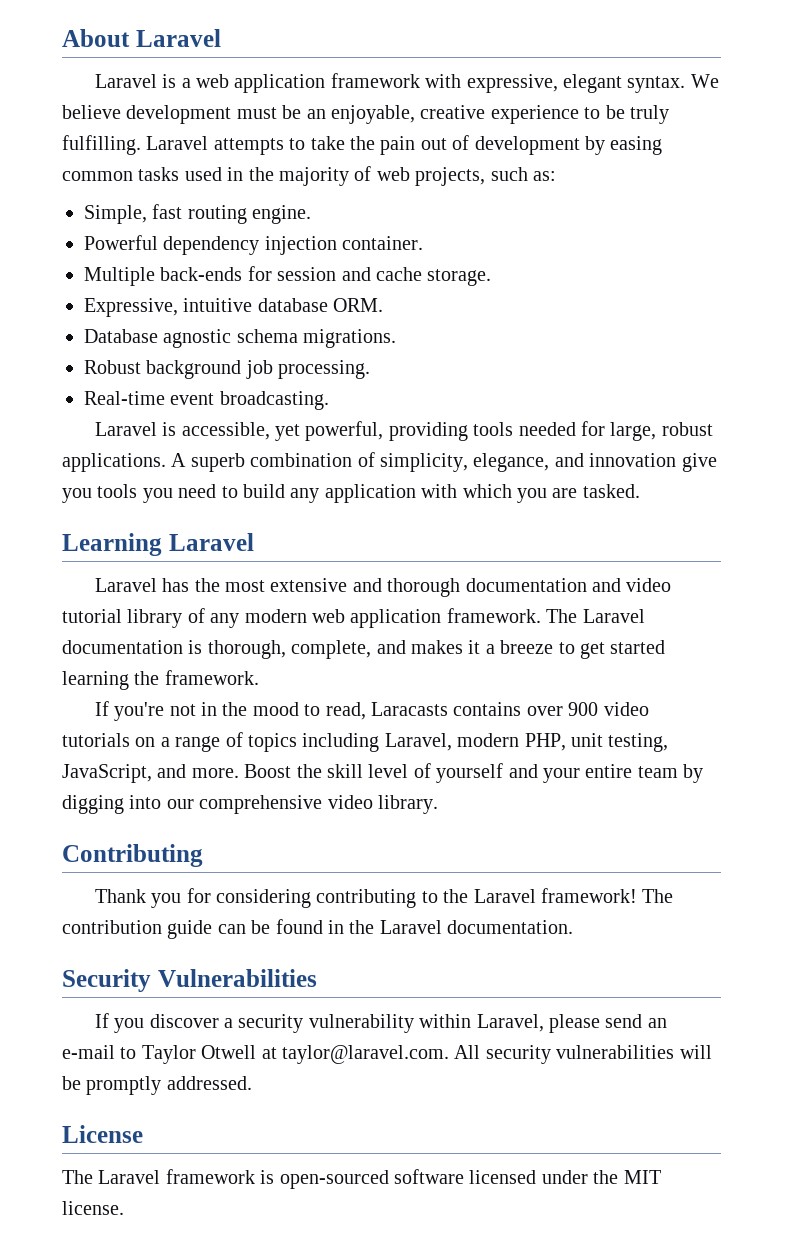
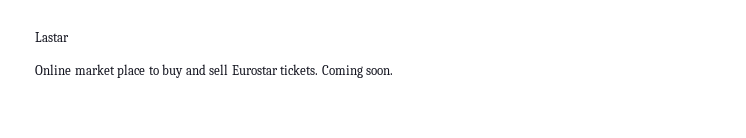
[62,29,221,47] [94,73,719,93] [62,105,669,124] [62,135,663,155] [62,166,556,186] [84,204,312,224] [84,235,424,255] [84,266,492,286] [84,298,384,317] [84,329,397,348] [84,360,371,379] [84,391,329,410] [94,421,713,441] [62,452,717,472] [62,484,640,503] [62,533,254,556] [94,578,672,597] [62,608,645,628] [62,640,666,659] [62,670,259,690] [94,701,649,721] [62,732,669,752] [62,763,704,783] [62,795,438,814] [62,844,203,867] [94,888,674,908] [62,919,574,939] [62,969,317,992] [94,1013,667,1033] [62,1045,712,1064] [62,1076,252,1095] [62,1125,143,1143] [62,1169,661,1189] [62,1201,124,1215] About Laravel // Laravel is a web application framework with expressive, elegant syntax. We believe development must be an enjoyable, creative experience to be truly fulfilling. Laravel attempts to take the pain out of development by easing common tasks used in the majority of web projects, such as: // Simple, fast routing engine. // Powerful dependency injection container. // Multiple back-ends for session and cache storage. // Expressive, intuitive database ORM. // Database agnostic schema migrations. // Robust background job processing. // Real-time event broadcasting. // Laravel is accessible, yet powerful, providing tools needed for large, robust applications. A superb combination of simplicity, elegance, and innovation give you tools you need to build any application with which you are tasked. // Learning Laravel // Laravel has the most extensive and thorough documentation and video tutorial library of any modern web application framework. The Laravel documentation is thorough, complete, and makes it a breeze to get started learning the framework. // If you're not in the mood to read, Laracasts contains over 900 video tutorials on a range of topics including Laravel, modern PHP, unit testing, JavaScript, and more. Boost the skill level of yourself and your entire team by digging into our comprehensive video library. // Contributing // Thank you for considering contributing to the Laravel framework! The contribution guide can be found in the Laravel documentation. // Security Vulnerabilities // If you discover a security vulnerability within Laravel, please send an e-mail to Taylor Otwell at taylor@laravel.com. All security vulnerabilities will be promptly addressed. // License // The Laravel framework is open-sourced software licensed under the MIT license. -> [35,32,69,42] [35,64,394,78] Lastar // Online market place to buy and sell Eurostar tickets. Coming soon.

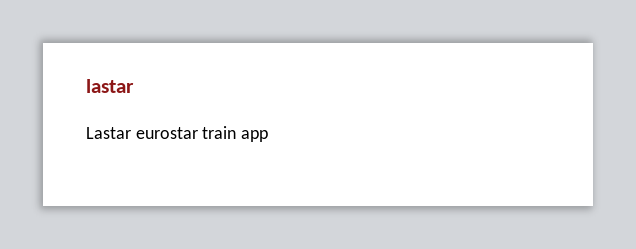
(35, 37) none -> [86,79,134,93] lastar //
[35,64,394,78] // Online market place to buy and sell Eurostar tickets. Coming soon. -> [135,126,269,142] eurostar train app

